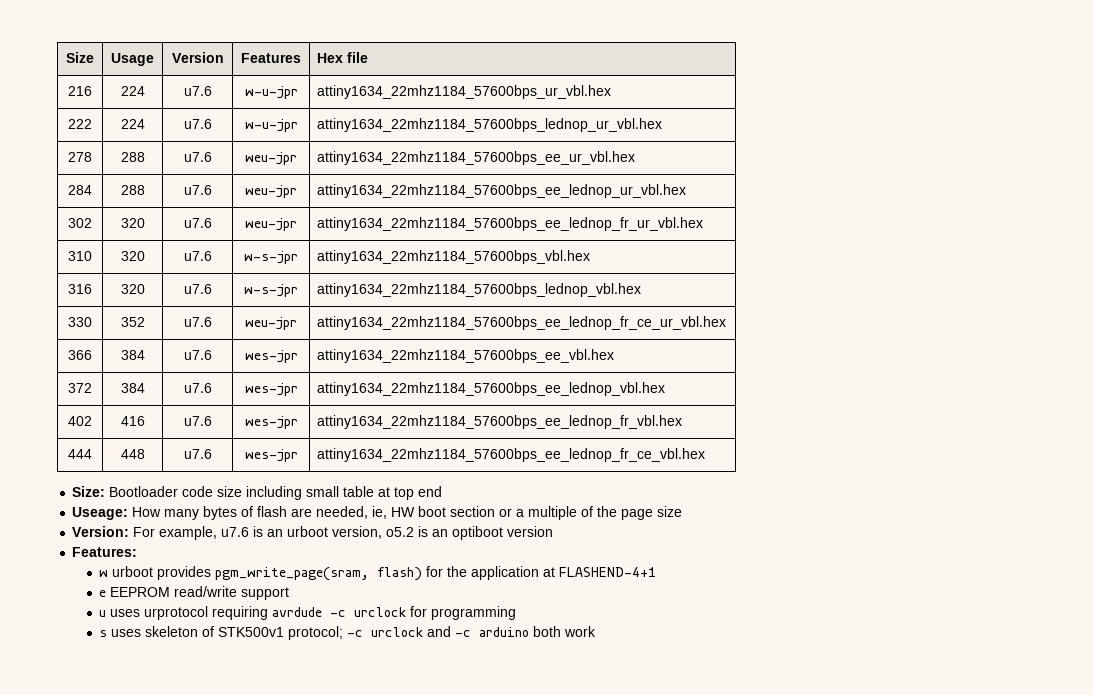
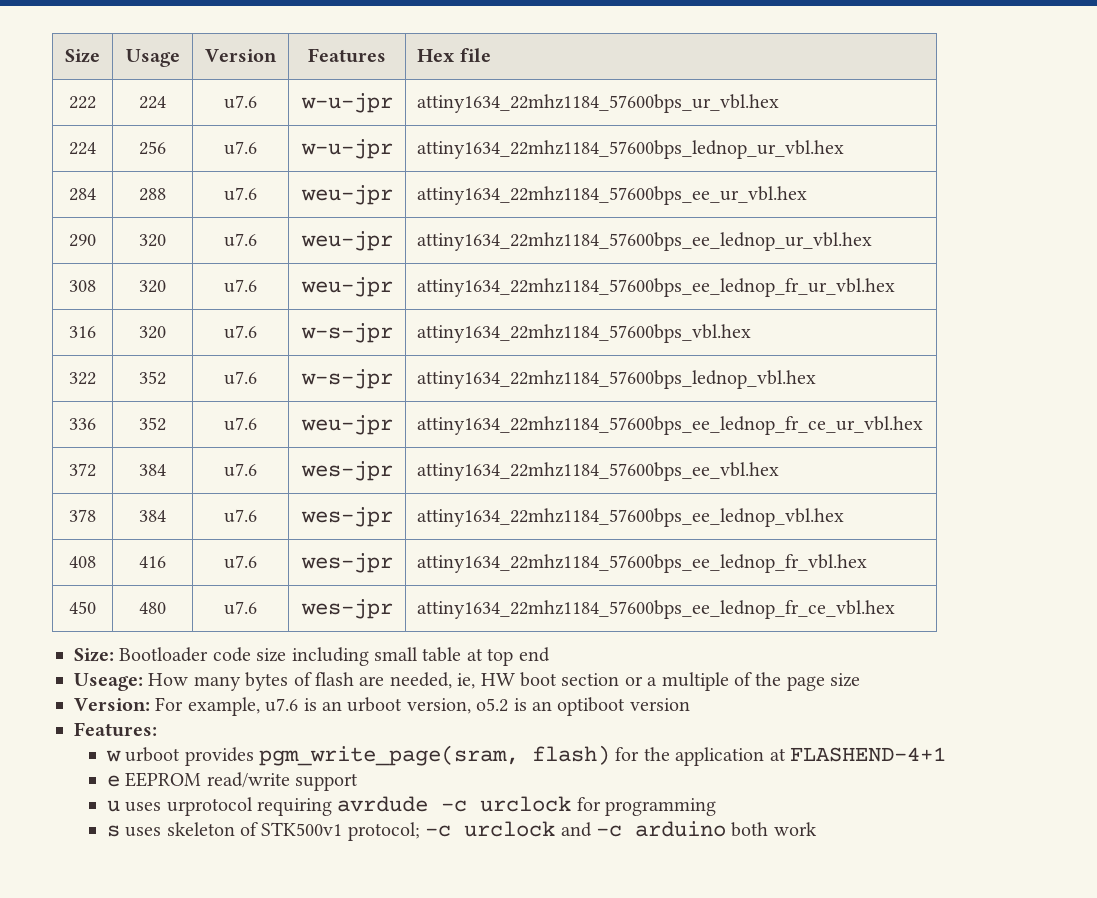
[68,86,92,96] 216 -> [69,96,96,109] 222
[68,119,92,129] [120,119,145,129] 222 | 224 -> [69,142,96,155] [139,141,166,155] 224 | 256
[68,152,92,162] 278 -> [69,188,96,201] 284
[68,185,92,195] [120,185,145,195] 284 | 288 -> [69,234,96,247] [139,234,166,247] 290 | 320
[68,218,92,228] 302 -> [69,280,96,292] 308
[68,251,92,261] 310 -> [69,326,96,338] 316
[68,284,92,294] [120,284,145,294] 316 | 320 -> [69,372,96,385] [139,371,166,385] 322 | 352
[68,317,92,327] 330 -> [69,418,96,430] 336
[68,350,92,360] 366 -> [69,463,96,477] 372
[68,383,92,393] 372 -> [69,509,96,522] 378
[68,416,92,426] 402 -> [69,556,96,568] 408
[68,449,92,459] [120,449,145,459] 444 | 448 -> [69,601,96,614] [139,602,166,614] 450 | 480

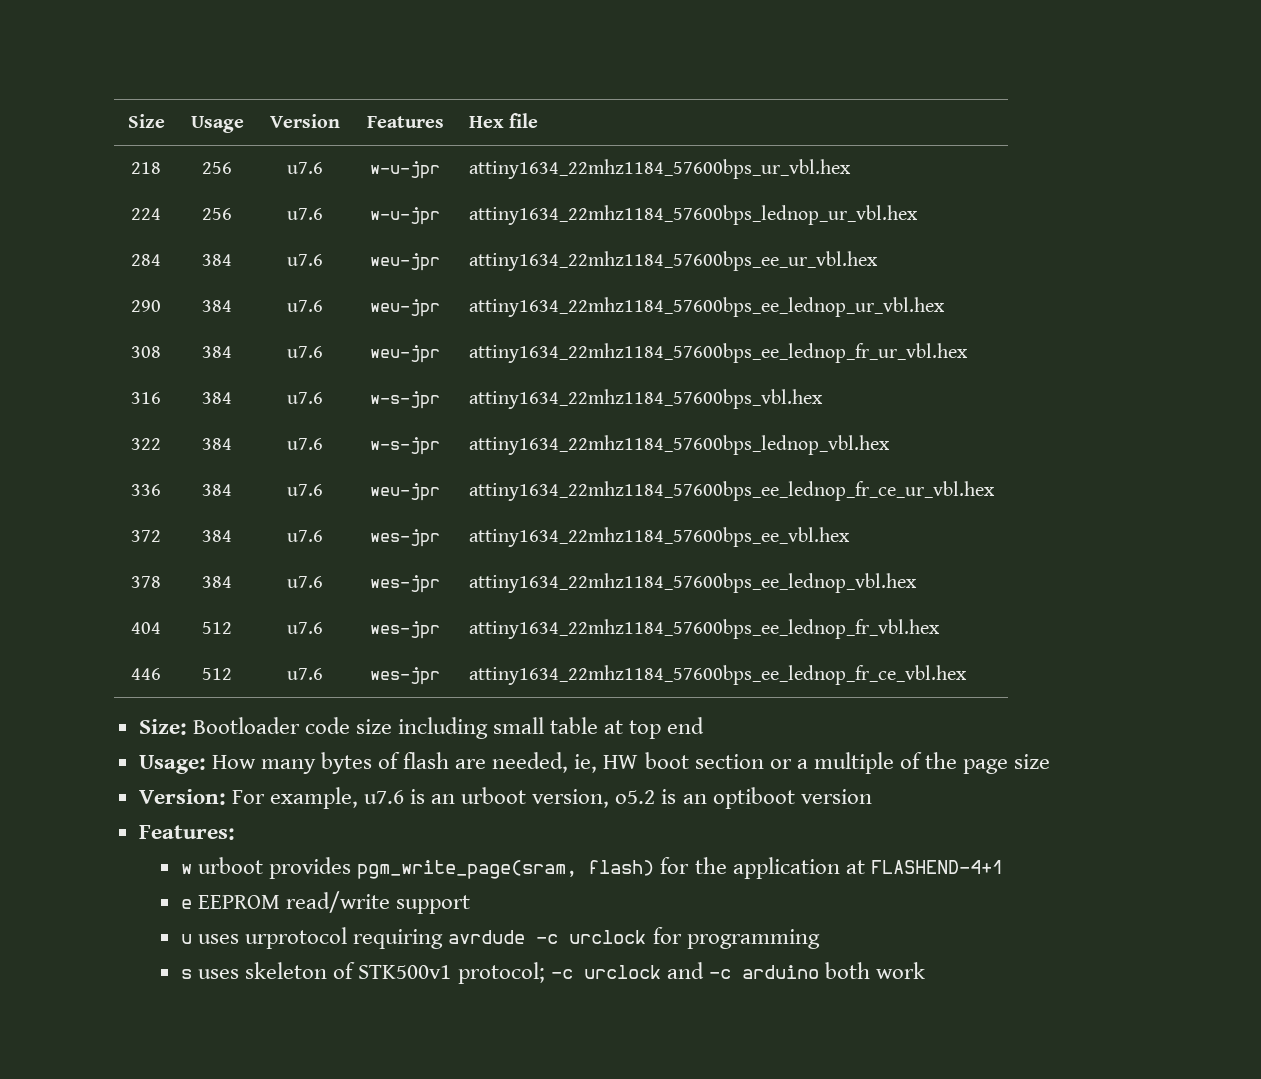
[69,96,96,109] [139,96,166,109] 222 | 224 -> [131,162,161,174] [202,162,232,174] 218 | 256
[139,188,166,201] 288 -> [202,254,232,266] 384
[139,234,166,247] 320 -> [202,300,232,312] 384
[139,280,166,293] 320 -> [202,346,232,358] 384
[139,326,166,339] 320 -> [202,392,232,404] 384
[139,371,166,385] 352 -> [202,438,232,450] 384
[139,417,166,431] 352 -> [202,484,232,496] 384
[69,556,96,568] [139,556,166,568] 408 | 416 -> [131,622,161,634] [202,622,232,634] 404 | 512
[69,601,96,614] [139,602,166,614] 450 | 480 -> [131,668,161,680] [202,668,232,680] 446 | 512
[74,673,143,691] Useage: -> [138,755,206,774] Usage:

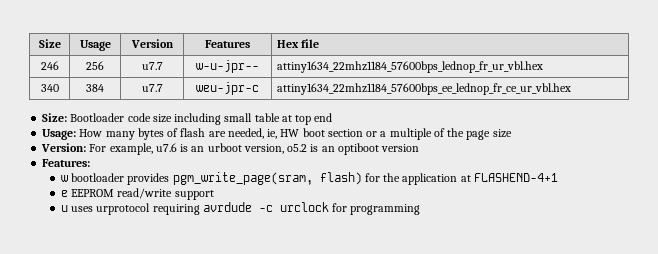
[131,162,161,174] [202,162,232,174] [287,162,323,174] [370,161,440,179] [468,159,851,179] [131,208,161,220] [202,208,232,220] [287,208,323,220] [370,207,440,225] [468,205,918,225] [131,254,161,266] [202,254,232,266] [287,254,323,266] [370,253,440,271] [468,251,878,271] [131,300,161,312] [202,300,232,312] [287,300,323,312] [370,299,440,317] [468,297,945,317] [131,346,161,358] [202,346,232,358] [287,346,323,358] [370,345,440,363] [468,343,968,363] [131,392,161,404] [202,392,232,404] [287,392,323,404] [370,391,440,409] [468,389,823,409] [131,438,161,450] [202,438,232,450] [287,438,323,450] [370,437,440,455] [468,435,890,455] [131,484,161,496] [202,484,232,496] [287,484,323,496] [370,483,440,501] [468,481,995,501] [131,530,161,542] [202,530,232,542] [287,530,323,542] [370,529,440,547] [468,527,850,547] [131,576,161,588] [202,576,232,588] [287,576,323,588] [370,575,440,593] [468,573,917,593] [131,622,161,634] [202,622,232,634] [287,622,323,634] [370,621,440,639] [468,619,940,639] [131,668,161,680] [202,668,232,680] [287,668,323,680] [370,667,440,685] [468,665,967,685] 218 | 256 | u7.6 | w-u-jpr | attiny1634_22mhz1184_57600bps_ur_vbl.hex // 224 | 256 | u7.6 | w-u-jpr | attiny1634_22mhz1184_57600bps_lednop_ur_vbl.hex // 284 | 384 | u7.6 | weu-jpr | attiny1634_22mhz1184_57600bps_ee_ur_vbl.hex // 290 | 384 | u7.6 | weu-jpr | attiny1634_22mhz1184_57600bps_ee_lednop_ur_vbl.hex // 308 | 384 | u7.6 | weu-jpr | attiny1634_22mhz1184_57600bps_ee_lednop_fr_ur_vbl.hex // 316 | 384 | u7.6 | w-s-jpr | attiny1634_22mhz1184_57600bps_vbl.hex // 322 | 384 | u7.6 | w-s-jpr | attiny1634_22mhz1184_57600bps_lednop_vbl.hex // 336 | 384 | u7.6 | weu-jpr | attiny1634_22mhz1184_57600bps_ee_lednop_fr_ce_ur_vbl.hex // 372 | 384 | u7.6 | wes-jpr | attiny1634_22mhz1184_57600bps_ee_vbl.hex // 378 | 384 | u7.6 | wes-jpr | attiny1634_22mhz1184_57600bps_ee_lednop_vbl.hex // 404 | 512 | u7.6 | wes-jpr | attiny1634_22mhz1184_57600bps_ee_lednop_fr_vbl.hex // 446 | 512 | u7.6 | wes-jpr | attiny1634_22mhz1184_57600bps_ee_lednop_fr_ce_vbl.hex -> [40,61,59,70] [86,61,104,70] [141,62,163,70] [196,60,259,73] [277,61,544,73] [40,84,59,92] [86,84,104,92] [141,84,163,92] [196,82,259,95] [277,83,572,95] 246 | 256 | u7.7 | w-u-jpr-- | attiny1634_22mhz1184_57600bps_lednop_fr_ur_vbl.hex // 340 | 384 | u7.7 | weu-jpr-c | attiny1634_22mhz1184_57600bps_ee_lednop_fr_ce_ur_vbl.hex
[198,857,264,874] urboot -> [71,173,125,182] bootloader
[181,962,925,984] // s uses skeleton of STK500v1 protocol; -c urclock and -c arduino both work -> (421, 209) none

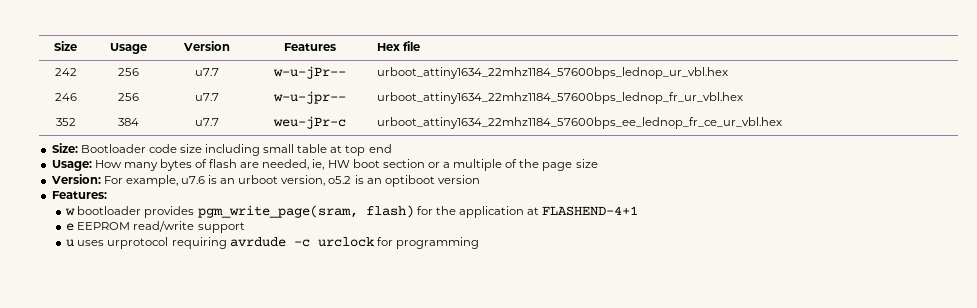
(320, 43) none -> [54,68,77,76] [117,68,139,76] [195,68,219,76] [273,66,346,79] [376,67,728,79] // 242 | 256 | u7.7 | w-u-jPr-- | urboot_attiny1634_22mhz1184_57600bps_lednop_ur_vbl.hex
[277,61,544,73] [40,84,59,92] attiny1634_22mhz1184_57600bps_lednop_fr_ur_vbl.hex // 340 -> [376,92,743,104] [55,118,76,126] urboot_attiny1634_22mhz1184_57600bps_lednop_fr_ur_vbl.hex // 352
[196,82,259,95] [277,83,572,95] weu-jpr-c | attiny1634_22mhz1184_57600bps_ee_lednop_fr_ce_ur_vbl.hex -> [273,116,346,129] [376,117,782,129] weu-jPr-c | urboot_attiny1634_22mhz1184_57600bps_ee_lednop_fr_ce_ur_vbl.hex

